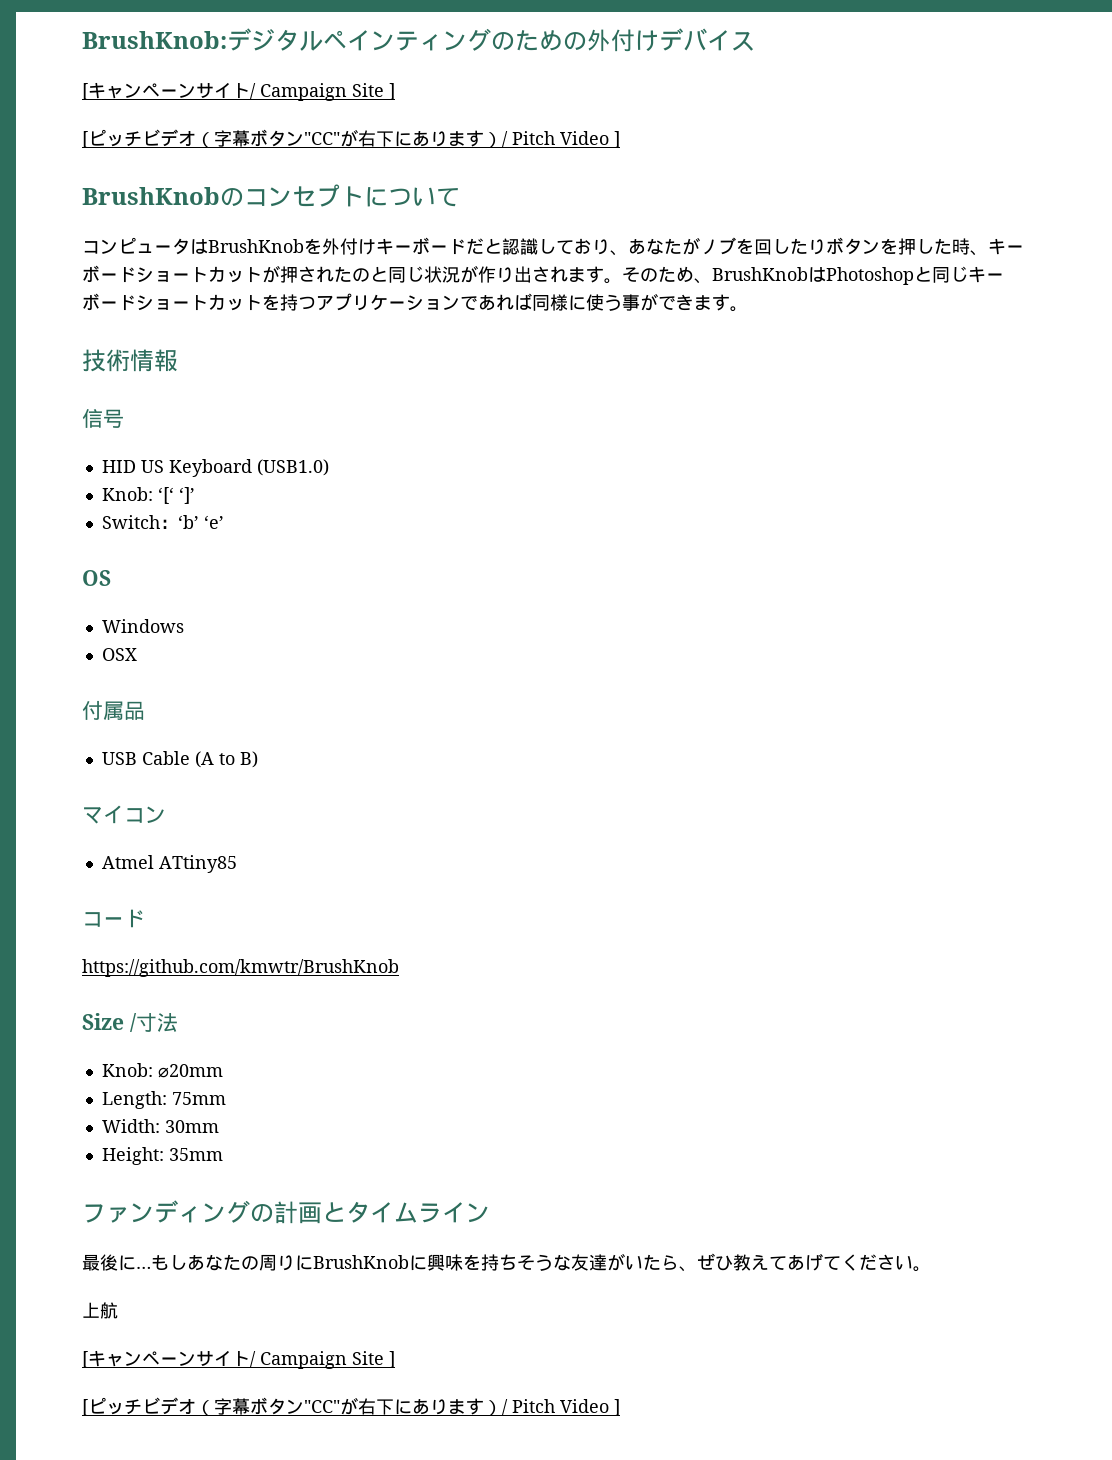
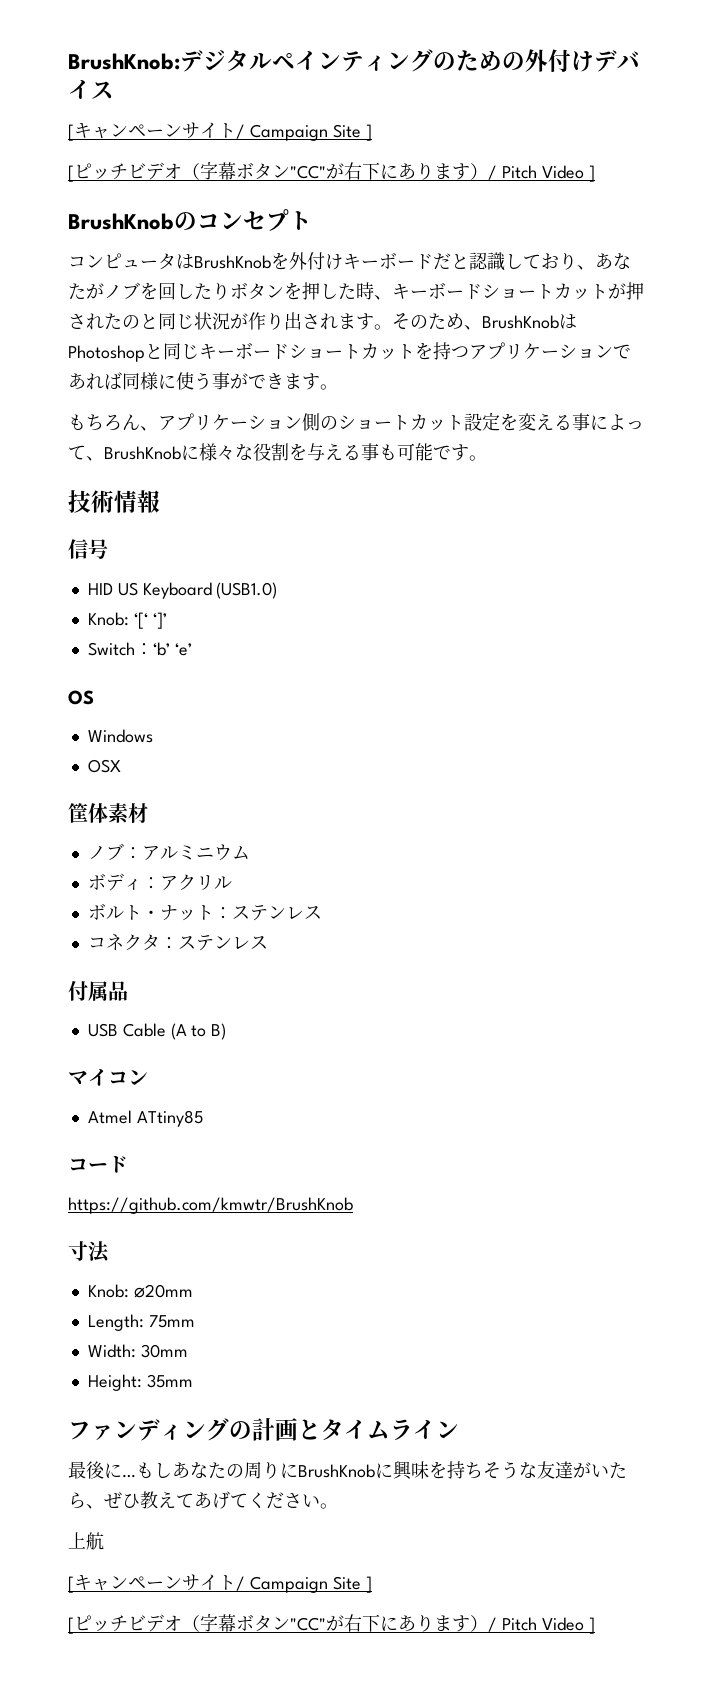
[364,187,460,207] について -> (312, 220) none
(748, 309) none -> [68,412,644,431] [68,443,487,461] // もちろん、アプリケーション側のショートカット設定を変える事によって、BrushKnobに様々な役割を与える事も可能です。
(137, 654) none -> [68,803,148,824] [87,843,250,861] [87,873,232,891] [87,903,322,921] [87,933,268,951] // 筐体素材 // ノブ：アルミニウム // ボディ：アクリル // ボルト・ナット：ステンレス // コネクタ：ステンレス
[82,1013,137,1032] Size / -> (353, 1205) none

